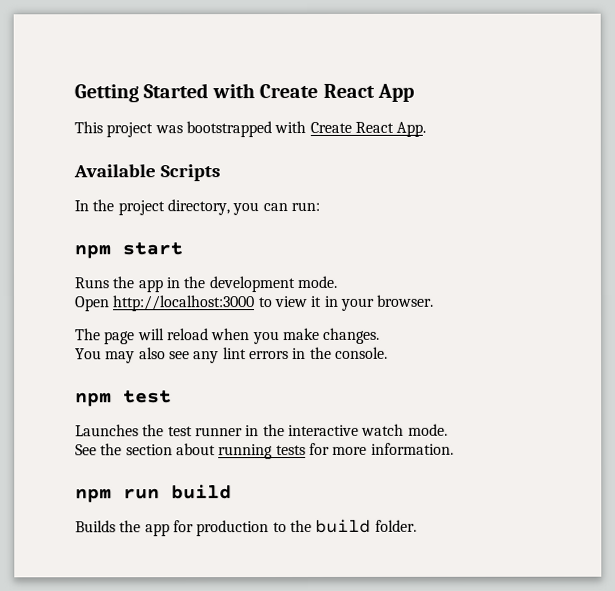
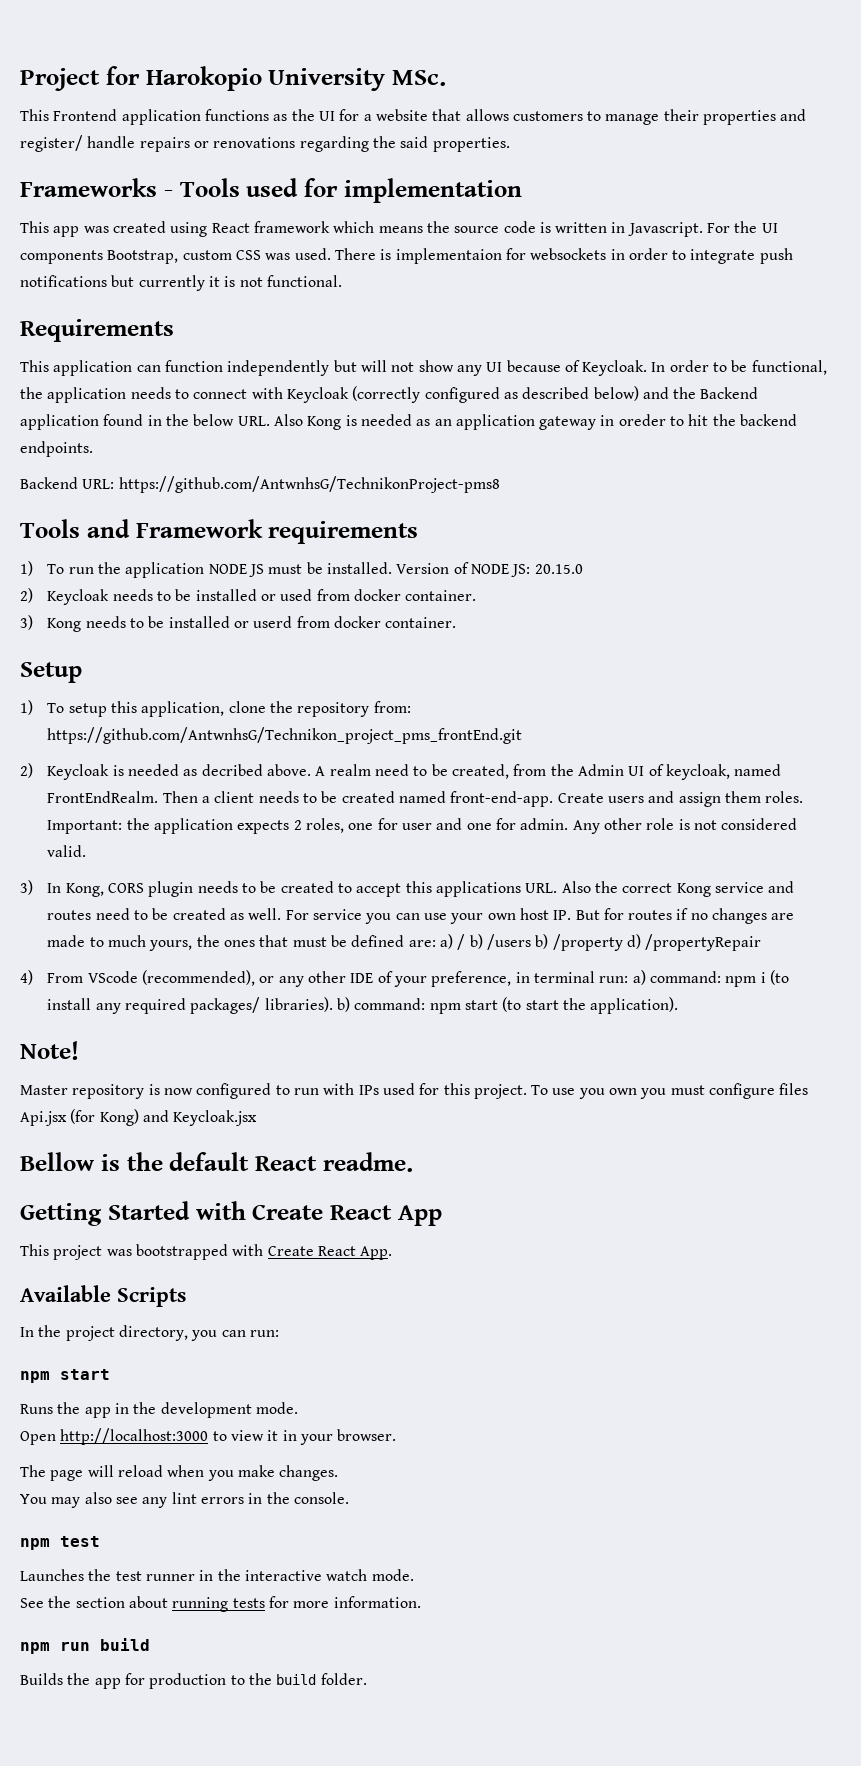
(74, 93) none -> [20,66,446,91] [20,109,807,125] [20,135,510,152] [20,178,522,203] [20,221,778,237] [20,248,793,264] [20,275,342,291] [20,319,174,342] [20,360,827,376] [20,386,759,403] [20,414,798,430] [20,441,93,457] [20,476,500,493] [20,519,419,544] [20,561,583,578] [20,588,477,605] [20,615,457,632] [20,662,82,683] [20,700,411,717] [47,727,523,744] [20,763,782,780] [47,791,804,807] [47,818,798,834] [47,845,87,857] [20,880,795,897] [47,908,795,924] [47,934,762,951] [20,970,789,987] [47,997,679,1014] [20,1041,79,1060] [20,1083,809,1099] [20,1109,258,1126] [20,1152,413,1172] Project for Harokopio University MSc. // This Frontend application functions as the UI for a website that allows customers to manage their properties and register/ handle repairs or renovations regarding the said properties. // Frameworks - Tools used for implementation // This app was created using React framework which means the source code is written in Javascript. For the UI components Bootstrap, custom CSS was used. There is implementaion for websockets in order to integrate push notifications but currently it is not functional. // Requirements // This application can function independently but will not show any UI because of Keycloak. In order to be functional, the application needs to connect with Keycloak (correctly configured as described below) and the Backend application found in the below URL. Also Kong is needed as an application gateway in oreder to hit the backend endpoints. // Backend URL: https://github.com/AntwnhsG/TechnikonProject-pms8 // Tools and Framework requirements // 1) To run the application NODE JS must be installed. Version of NODE JS: 20.15.0 // 2) Keycloak needs to be installed or used from docker container. // 3) Kong needs to be installed or userd from docker container. // Setup // 1) To setup this application, clone the repository from: https://github.com/AntwnhsG/Technikon_project_pms_frontEnd.git // 2) Keycloak is needed as decribed above. A realm need to be created, from the Admin UI of keycloak, named FrontEndRealm. Then a client needs to be created named front-end-app. Create users and assign them roles. Important: the application expects 2 roles, one for user and one for admin. Any other role is not considered valid. // 3) In Kong, CORS plugin needs to be created to accept this applications URL. Also the correct Kong service and routes need to be created as well. For service you can use your own host IP. But for routes if no changes are made to much yours, the ones that must be defined are: a) / b) /users b) /property d) /propertyRepair // 4) From VScode (recommended), or any other IDE of your preference, in terminal run: a) command: npm i (to install any required packages/ libraries). b) command: npm start (to start the application). // Note! // Master repository is now configured to run with IPs used for this project. To use you own you must configure files Api.jsx (for Kong) and Keycloak.jsx // Bellow is the default React readme. //

